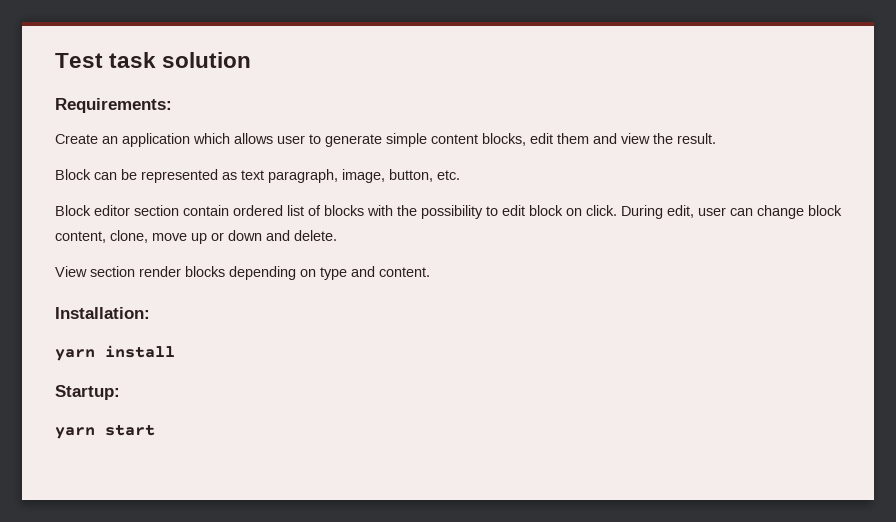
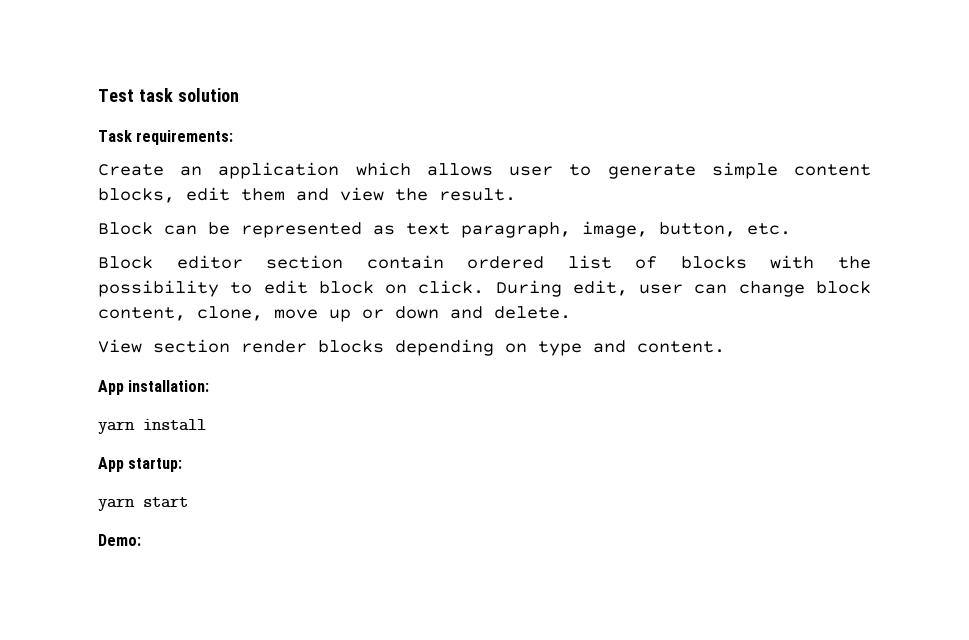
[55,98,172,113] Requirements: -> [98,130,234,145] Task requirements:
[55,307,150,319] Installation: -> [98,380,210,395] App installation:
[55,385,120,400] Startup: -> [98,457,183,472] App startup:
(155, 430) none -> [98,534,141,546] // Demo:

